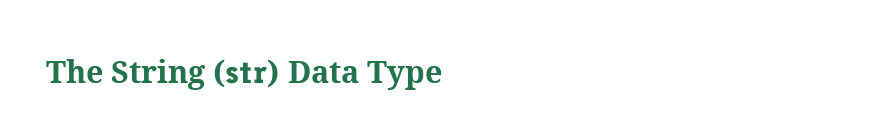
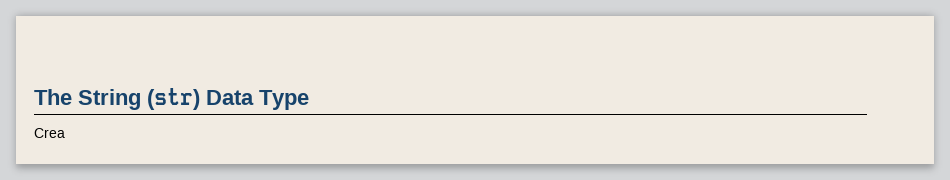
(442, 75) none -> [34,128,65,138] // Crea

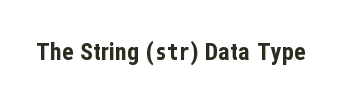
[34,128,65,138] // Crea -> (306, 54) none

